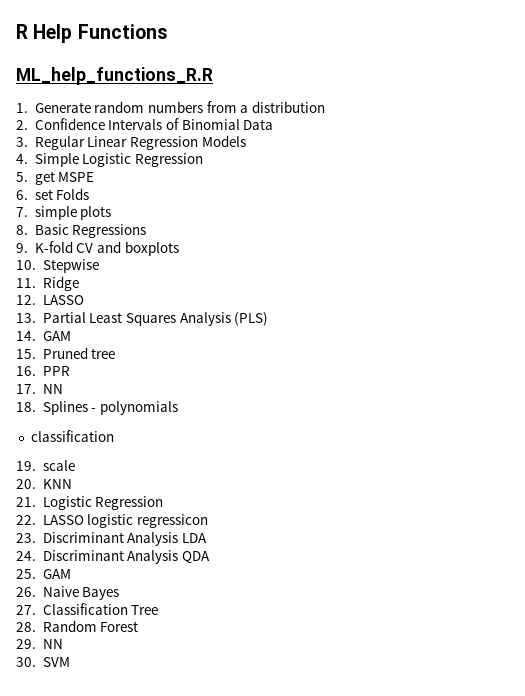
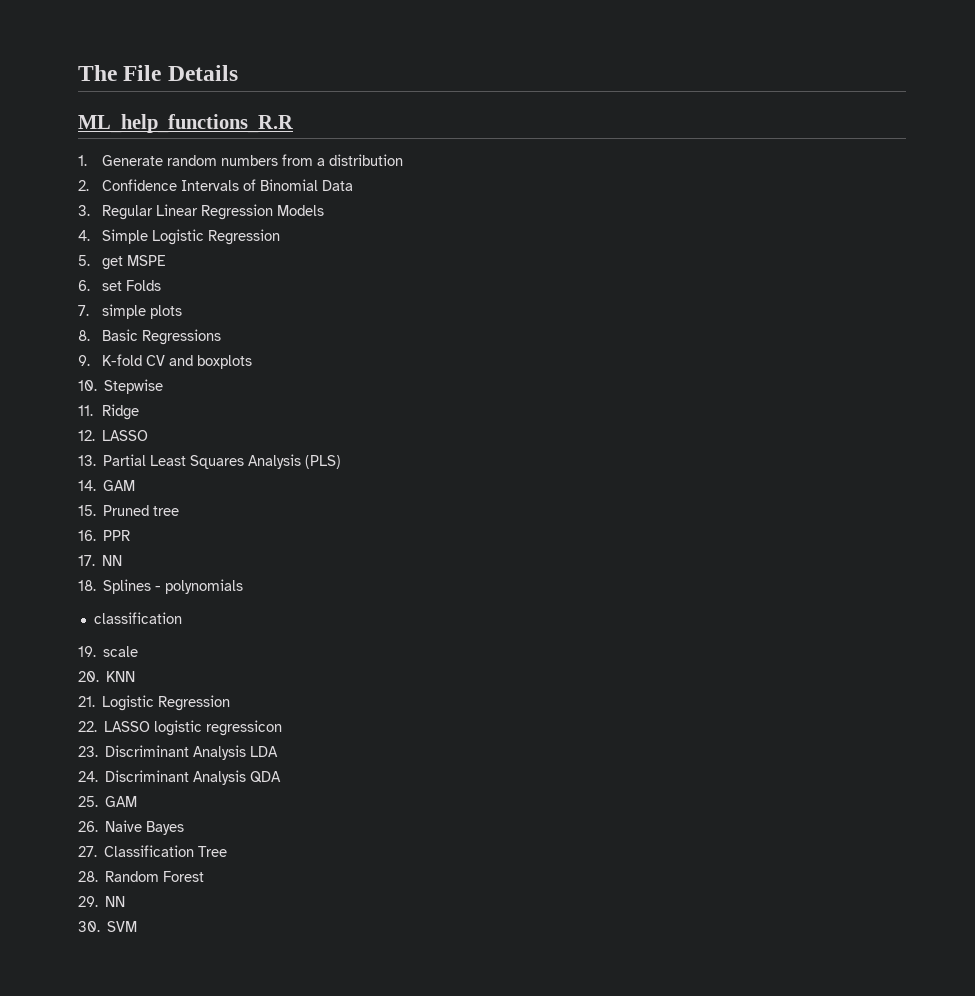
[16,24,167,43] R Help Functions -> [78,65,238,81] The File Details

